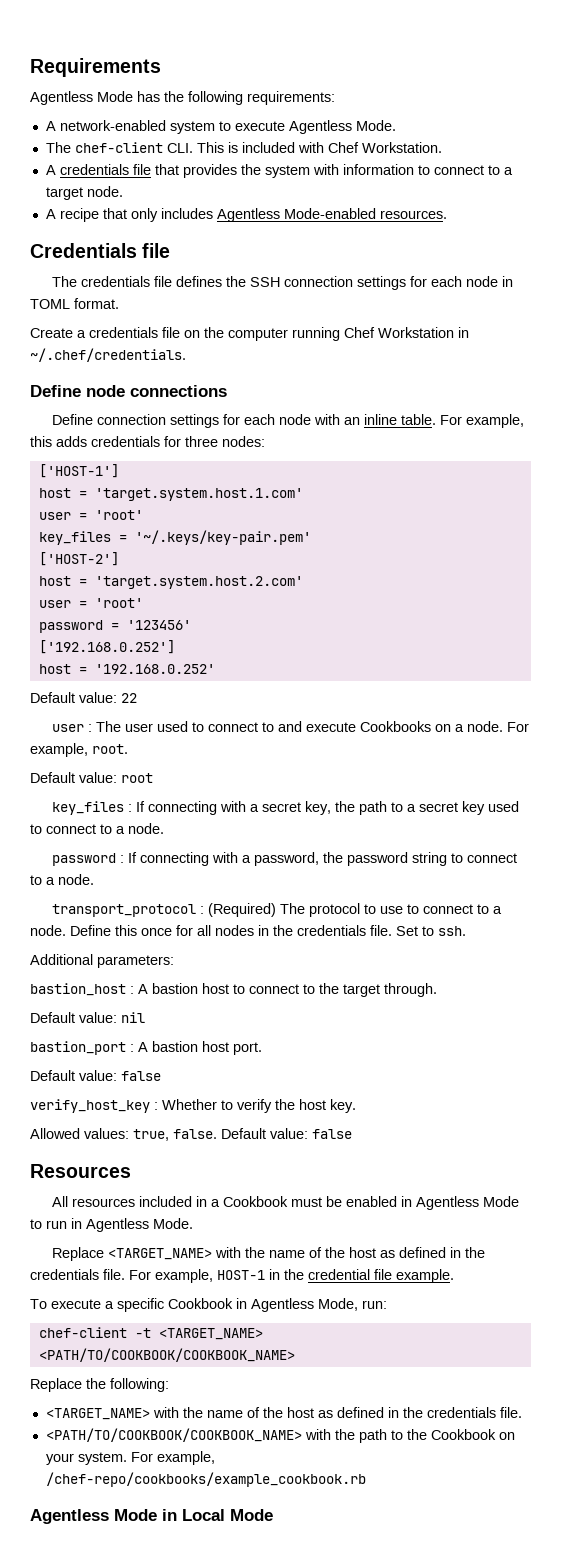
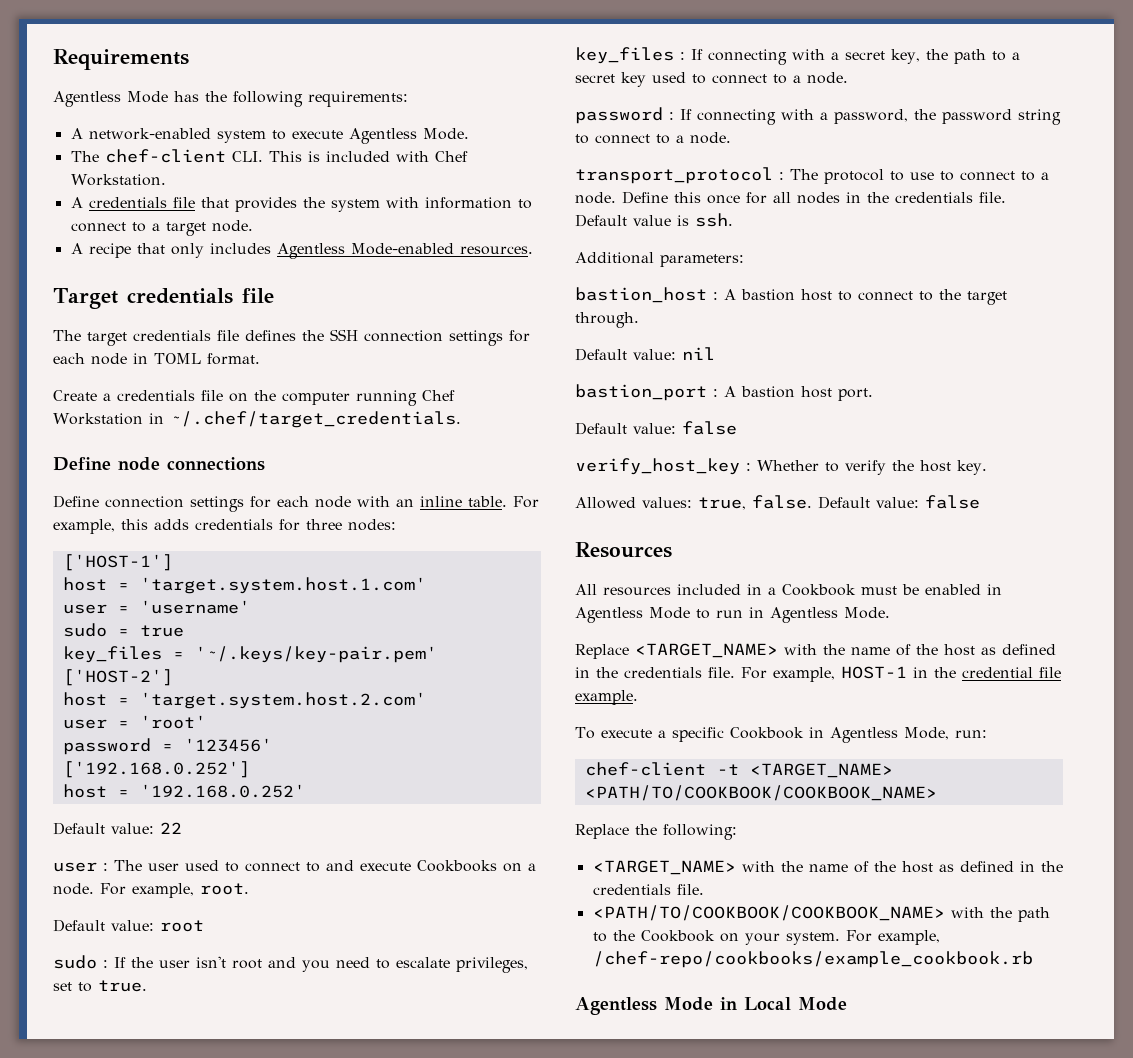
[30,243,137,258] Credentials -> [53,288,233,309] Target credentials
(78, 281) none -> [87,332,127,346] target
[30,348,186,362] ~/.chef/credentials. -> [169,411,461,428] ~/.chef/target_credentials.
[94,510,143,520] 'root' -> [139,600,250,614] [62,623,184,637] 'username' // sudo = true
(153, 778) none -> [53,955,528,973] [53,980,147,992] // sudo : If the user isn't root and you need to escalate privileges, set to true.
[208,903,277,917] (Required) -> (784, 176) none
[396,926,434,936] Set to -> [575,214,689,227] Default value is

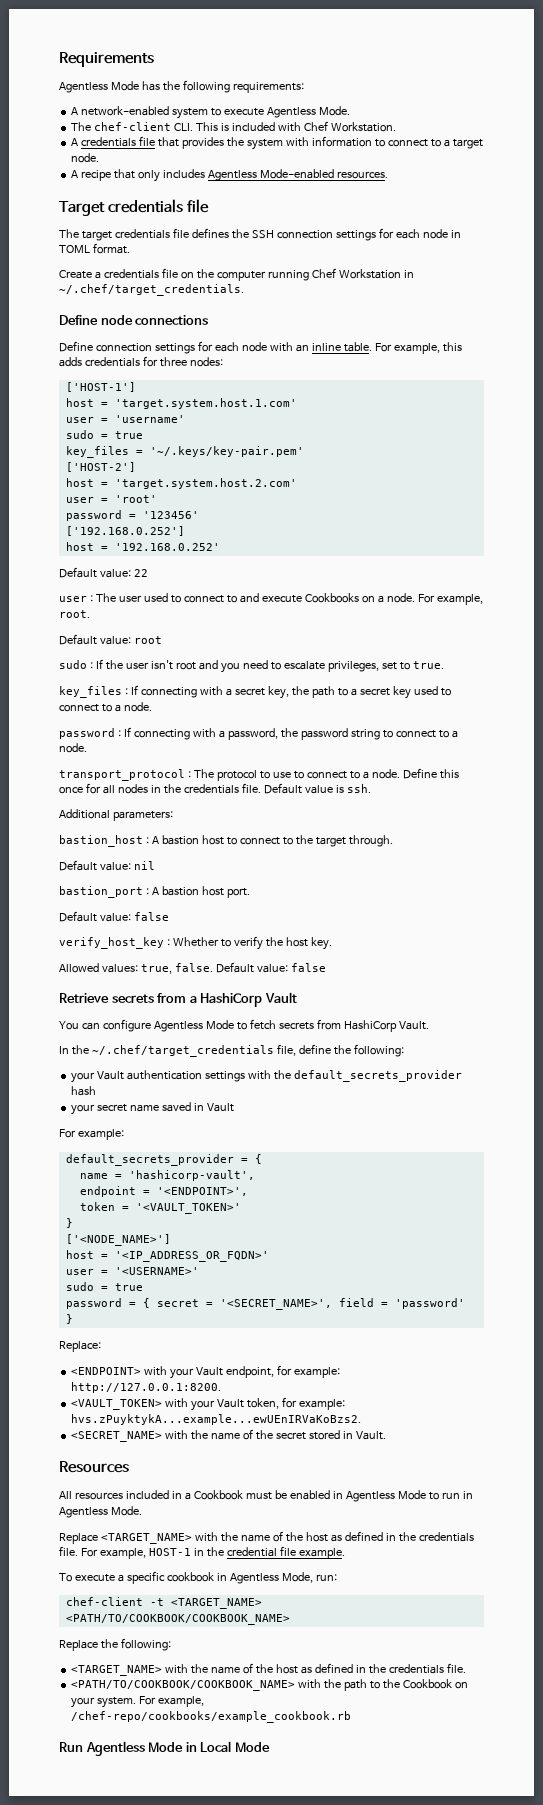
(980, 502) none -> [59,992,297,1007] [59,1019,429,1032] [59,1044,404,1057] [71,1070,462,1083] [71,1086,97,1096] [71,1102,234,1115] [59,1129,124,1140] [65,1154,262,1166] [79,1170,255,1181] [79,1186,248,1197] [79,1202,241,1214] [65,1218,73,1228] [65,1234,171,1246] [65,1250,269,1262] [65,1267,199,1275] [65,1282,143,1291] [65,1298,465,1310] [65,1314,73,1324] [59,1341,101,1352] [71,1365,340,1379] [71,1382,222,1393] [71,1397,345,1411] [71,1414,362,1425] [71,1429,386,1442] // Retrieve secrets from a HashiCorp Vault // You can configure Agentless Mode to fetch secrets from HashiCorp Vault. // In the ~/.chef/target_credentials file, define the following: // your Vault authentication settings with the default_secrets_provider hash // your secret name saved in Vault // For example: // default_secrets_provider = { // name = 'hashicorp-vault', // endpoint = '<ENDPOINT>', // token = '<VAULT_TOKEN>' // } // ['<NODE_NAME>'] // host = '<IP_ADDRESS_OR_FQDN>' // user = '<USERNAME>' // sudo = true // password = { secret = '<SECRET_NAME>', field = 'password' } // Replace: // <ENDPOINT> with your Vault endpoint, for example: http://127.0.0.1:8200. // <VAULT_TOKEN> with your Vault token, for example: hvs.zPuyktykA...example...ewUEnIRVaKoBzs2. // <SECRET_NAME> with the name of the secret stored in Vault.
[729,727,804,739] Cookbook -> [166,1572,214,1582] cookbook
(1033, 959) none -> [59,1742,83,1752] Run

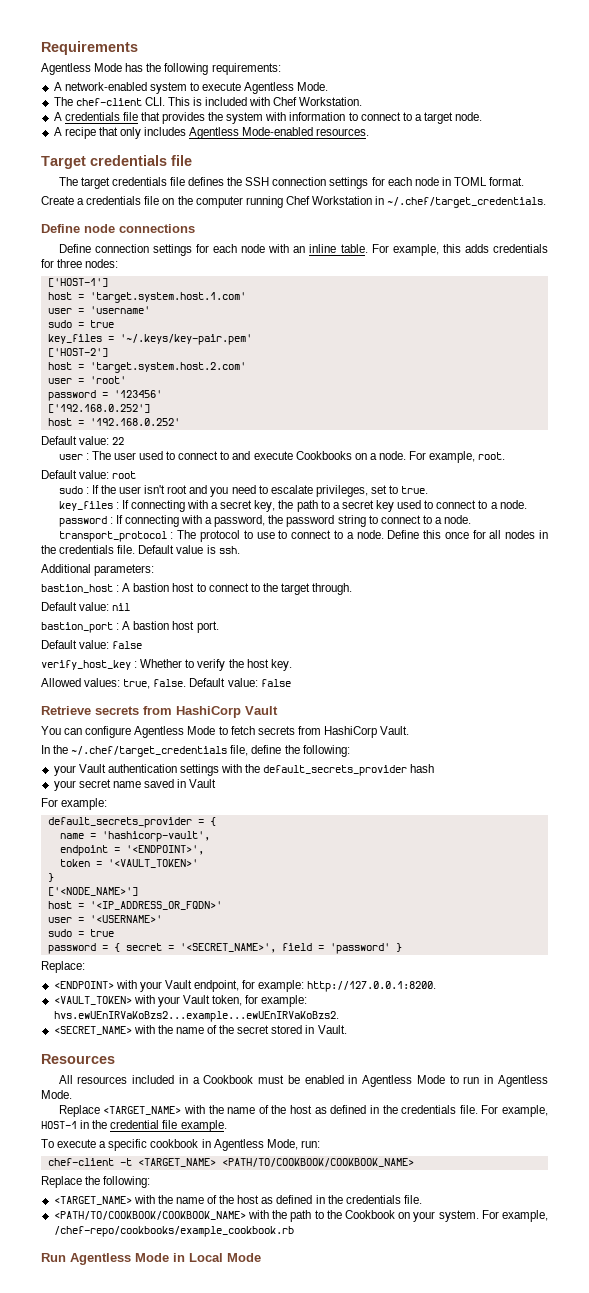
[189,996,197,1003] a -> (172, 710) none
[71,1414,362,1425] hvs.zPuyktykA...example...ewUEnIRVaKoBzs2. -> [53,1011,339,1022] hvs.ewUEnIRVaKoBzs2...example...ewUEnIRVaKoBzs2.

